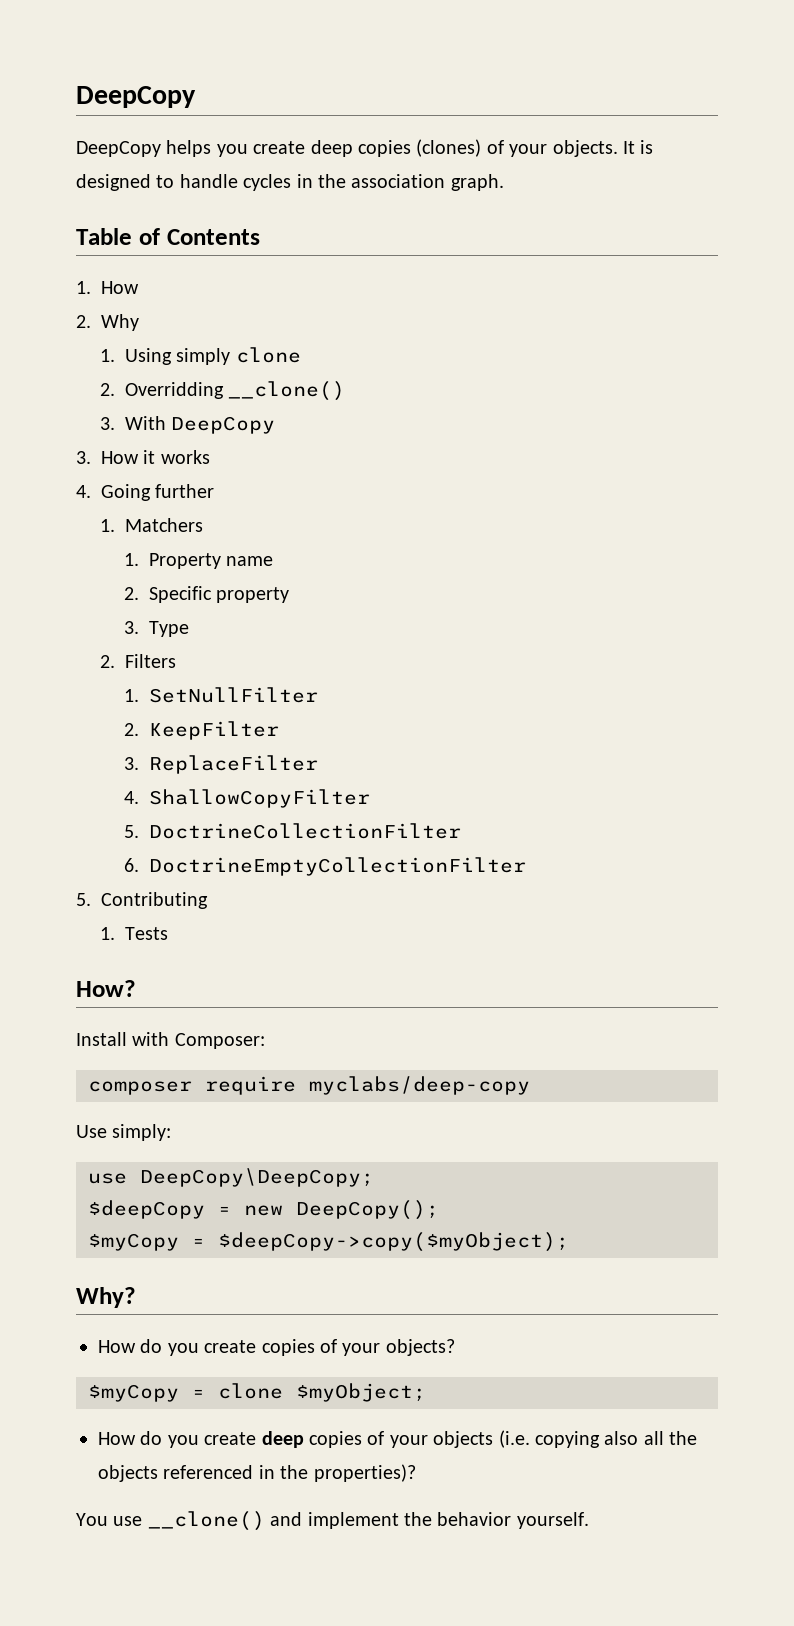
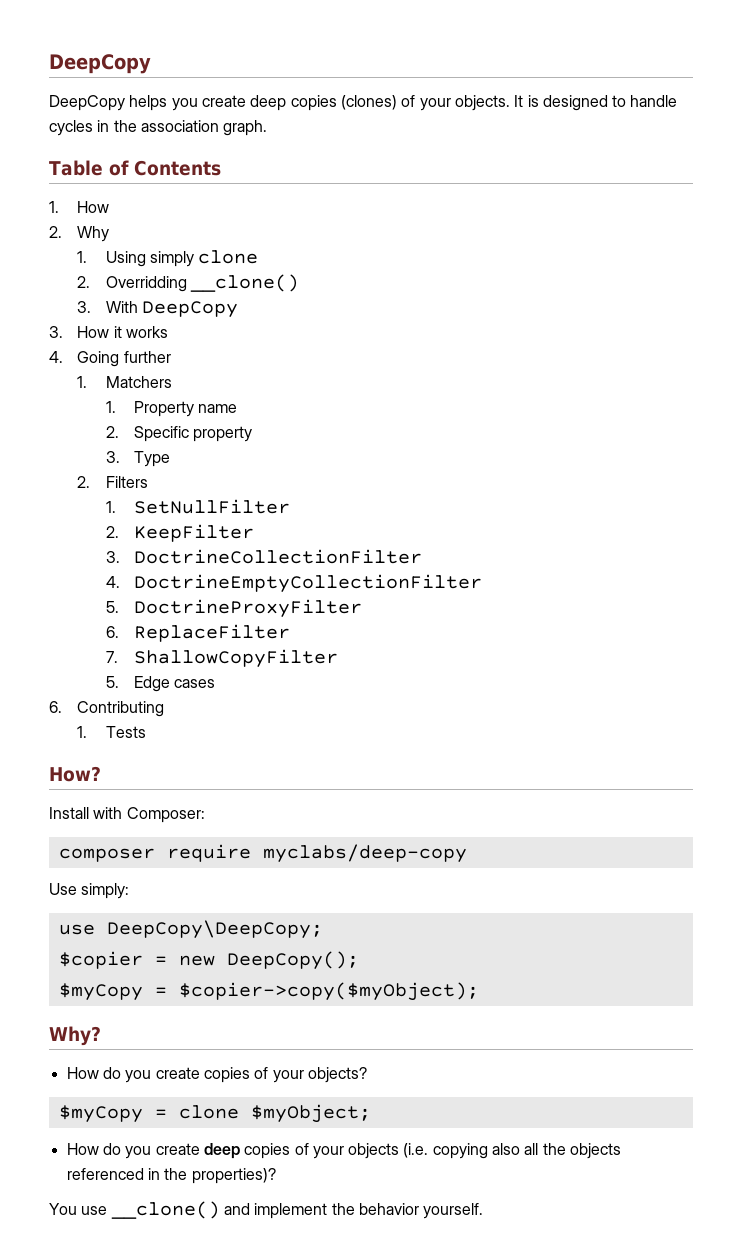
(139, 763) none -> [134,549,423,564] [105,574,483,593] [105,599,363,618] [105,626,119,638] DoctrineCollectionFilter // 4. DoctrineEmptyCollectionFilter // 5. DoctrineProxyFilter // 6.
[123,791,139,804] 4. -> [105,651,118,663] 7.
[148,823,461,839] [123,857,526,876] [76,893,91,906] DoctrineCollectionFilter // 6. DoctrineEmptyCollectionFilter // 5. -> [134,676,216,692] [49,701,62,713] Edge cases // 6.
[88,1200,205,1219] $deepCopy -> [58,951,143,969] $copier
[218,1232,569,1252] $deepCopy->copy($myObject); -> [178,982,479,1001] $copier->copy($myObject);

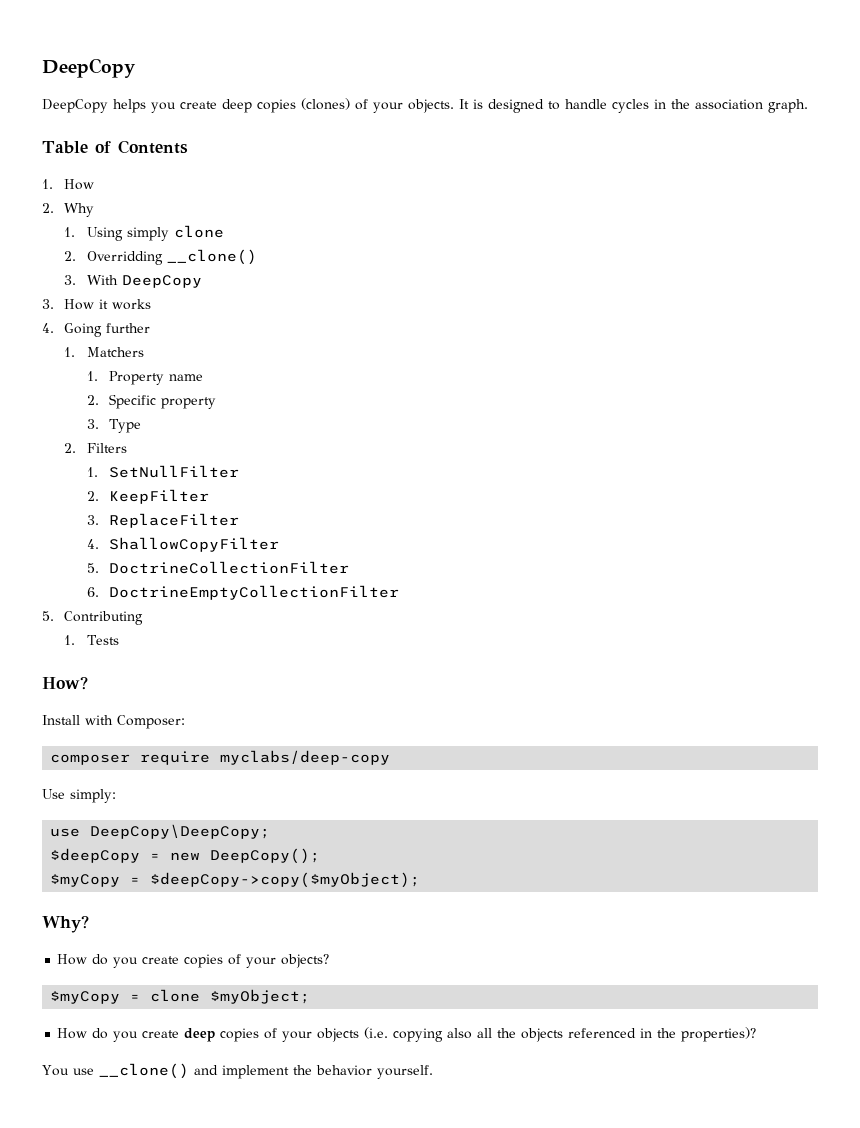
[134,549,423,564] [105,574,483,593] [105,599,363,618] [105,626,119,638] DoctrineCollectionFilter // 4. DoctrineEmptyCollectionFilter // 5. DoctrineProxyFilter // 6. -> (99, 520) none
[105,651,118,663] 7. -> [86,539,99,549] 4.
[134,676,216,692] [49,701,62,713] Edge cases // 6. -> [109,561,350,574] [86,585,400,600] [42,611,54,621] DoctrineCollectionFilter // 6. DoctrineEmptyCollectionFilter // 5.
[58,951,143,969] $copier -> [50,848,141,863] $deepCopy
[178,982,479,1001] $copier->copy($myObject); -> [150,872,421,888] $deepCopy->copy($myObject);

